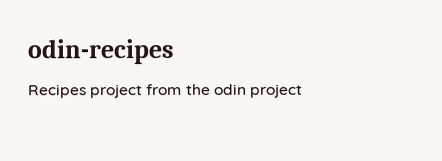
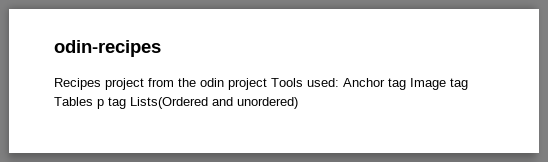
(303, 90) none -> [271,78,468,90] [54,97,298,109] Tools used: Anchor tag Image tag Tables p tag Lists(Ordered and unordered)

